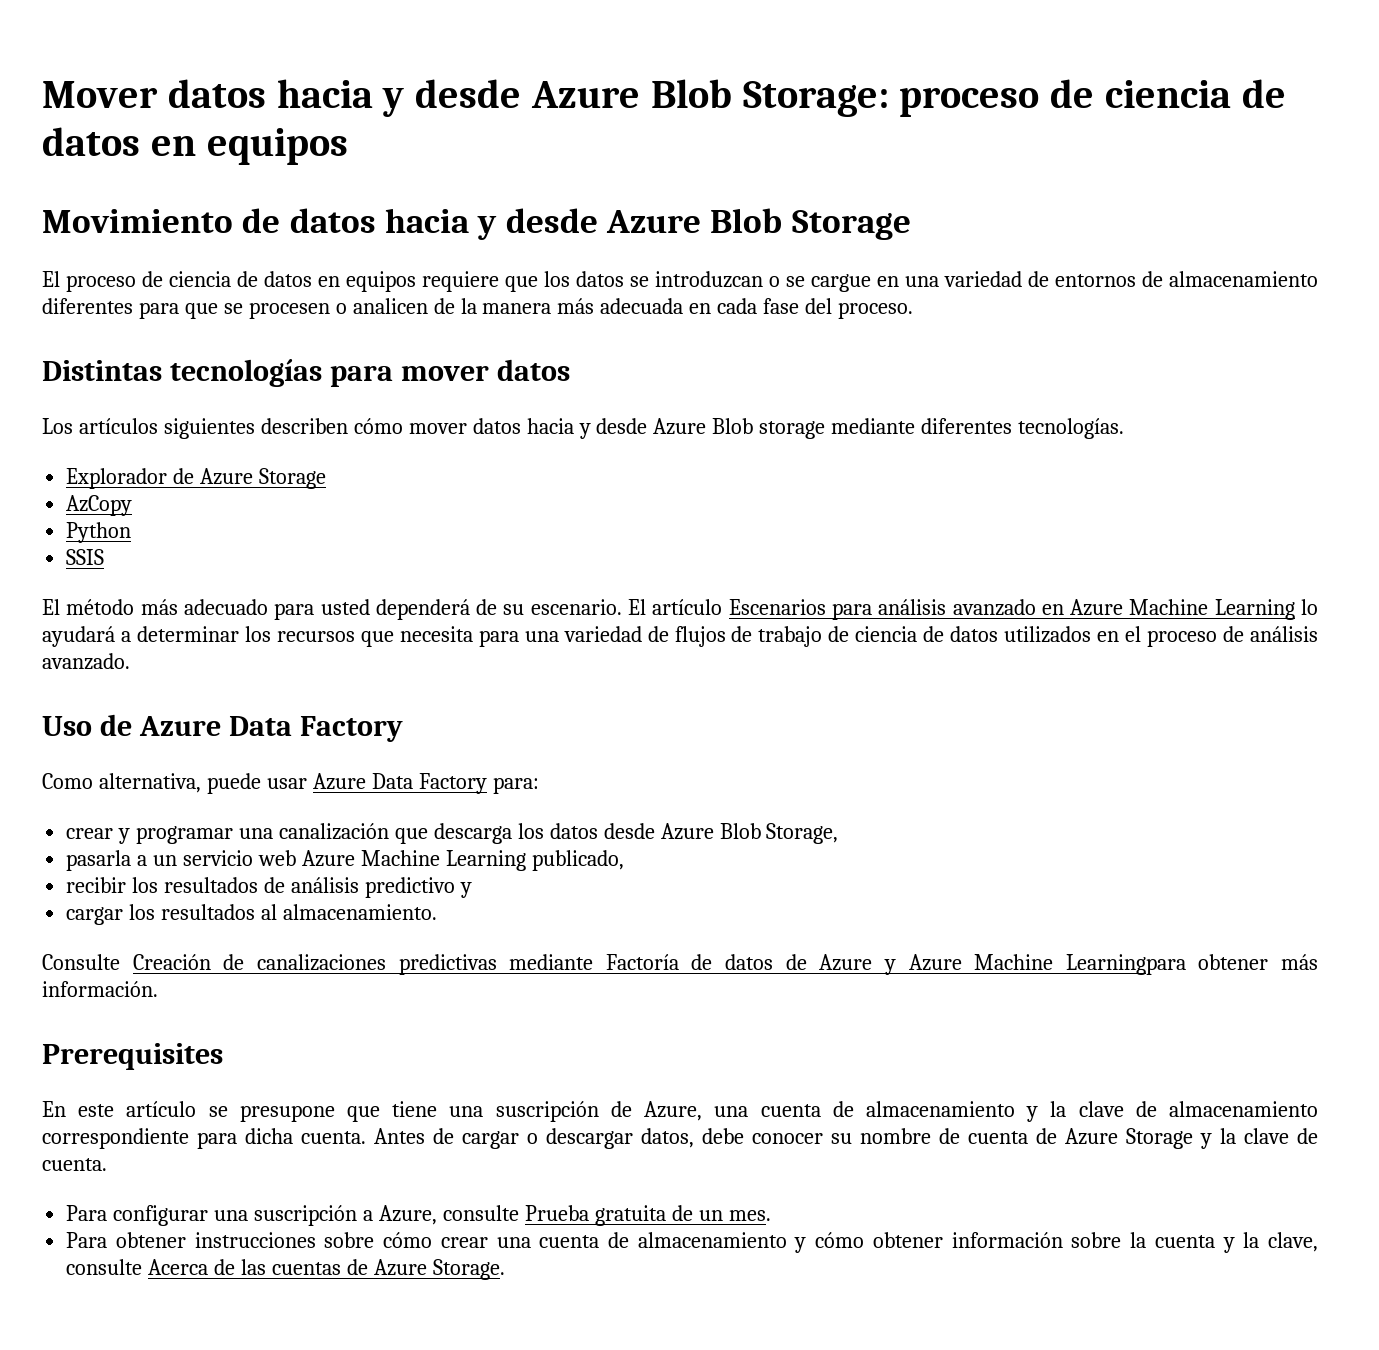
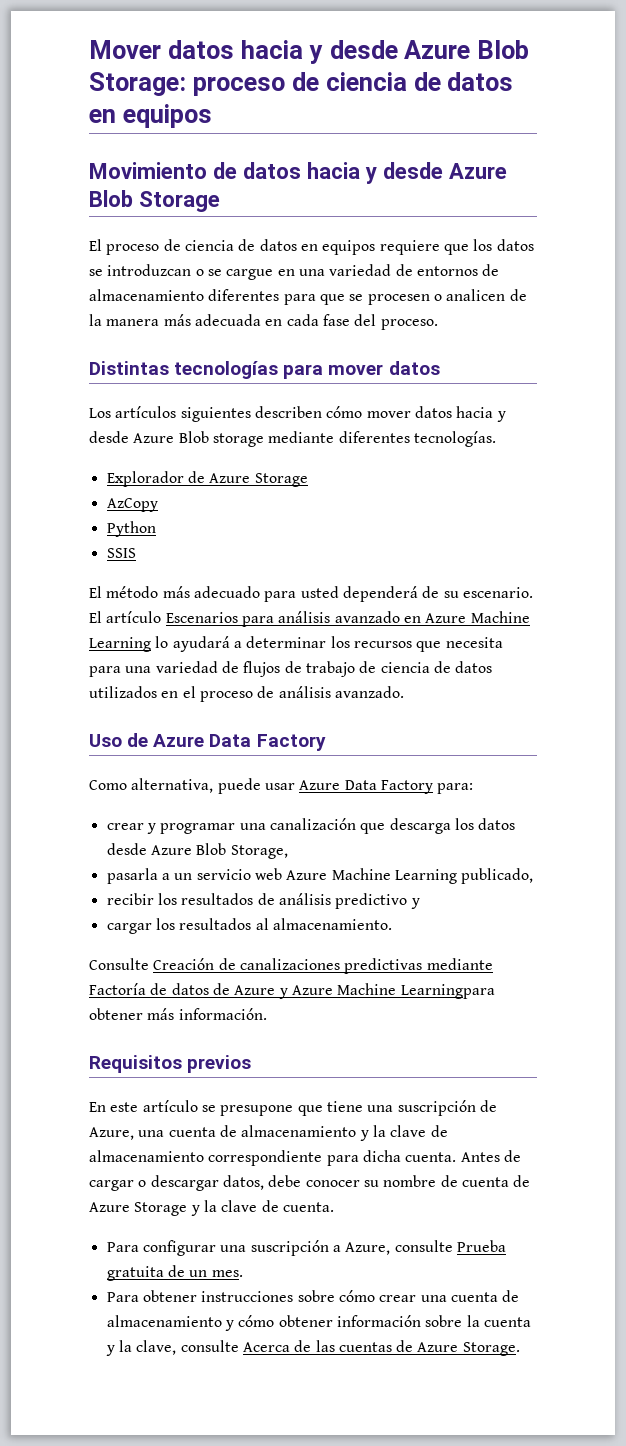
[42,1043,223,1070] Prerequisites -> [89,1055,252,1073] Requisitos previos

